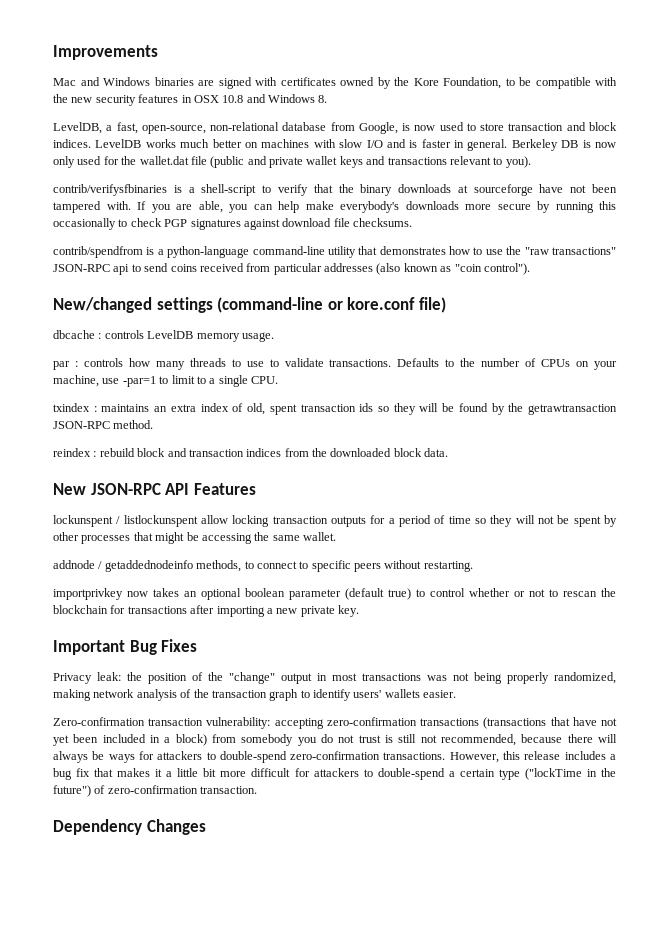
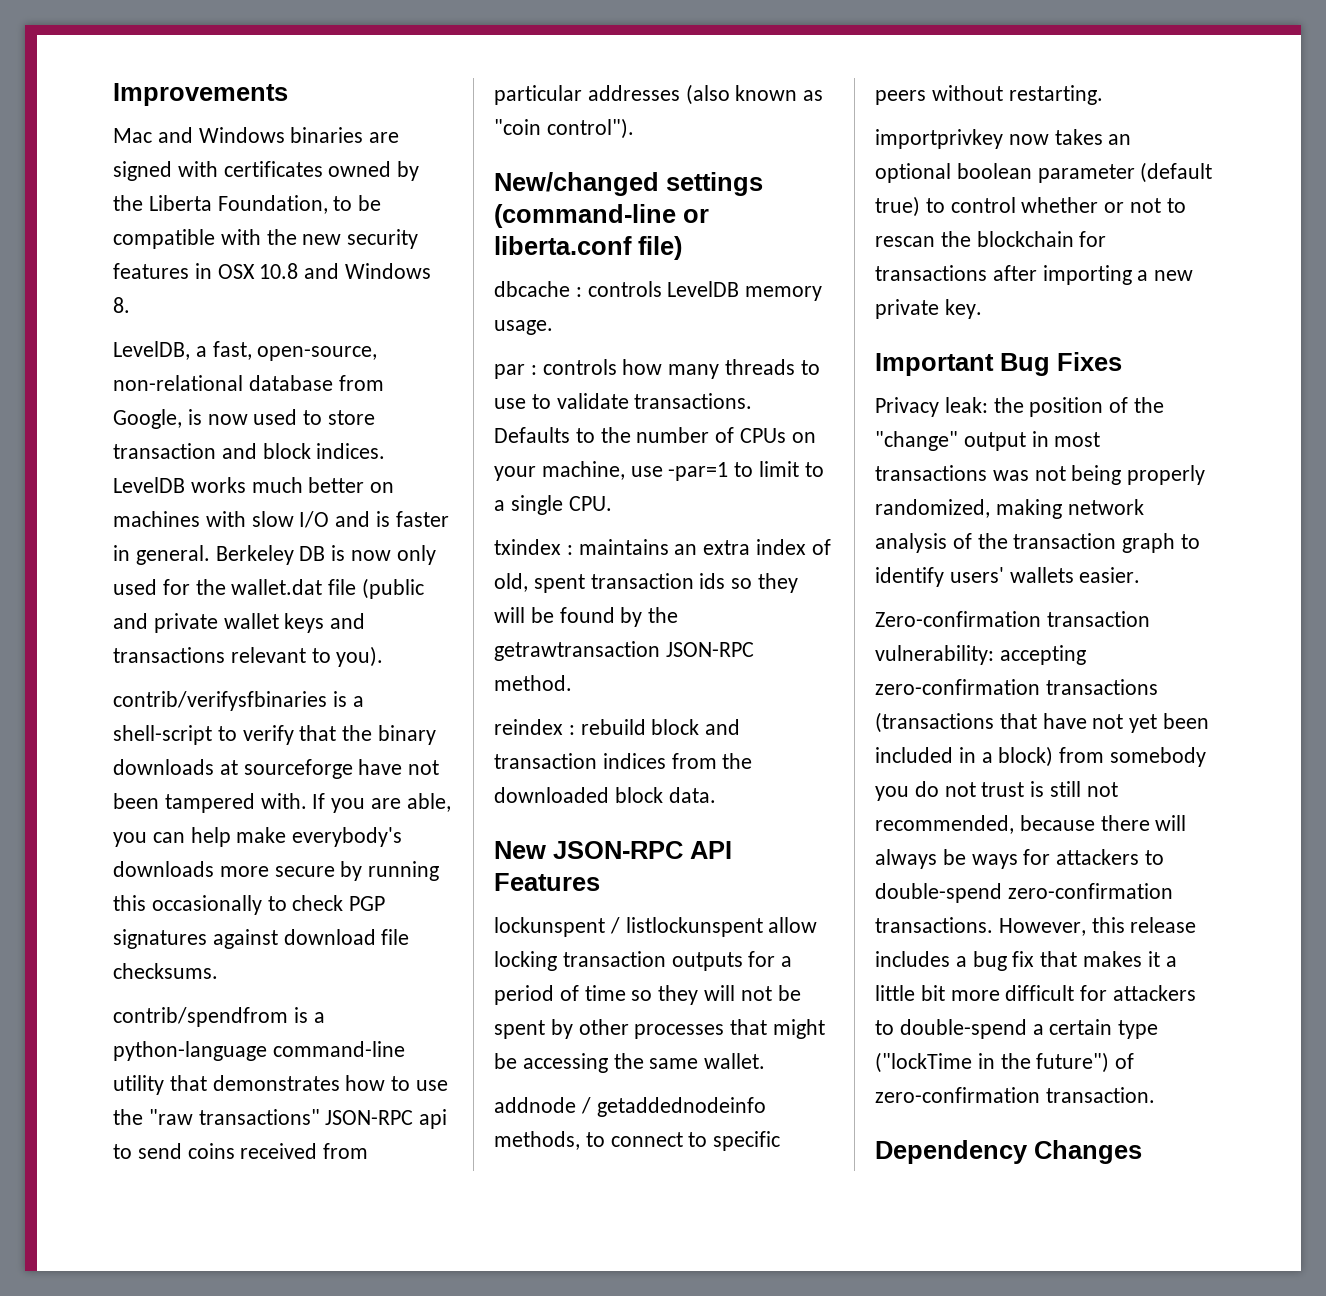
[413,78,439,86] Kore -> [148,195,212,211] Liberta
[347,297,416,310] kore.conf -> [494,236,632,255] liberta.conf

